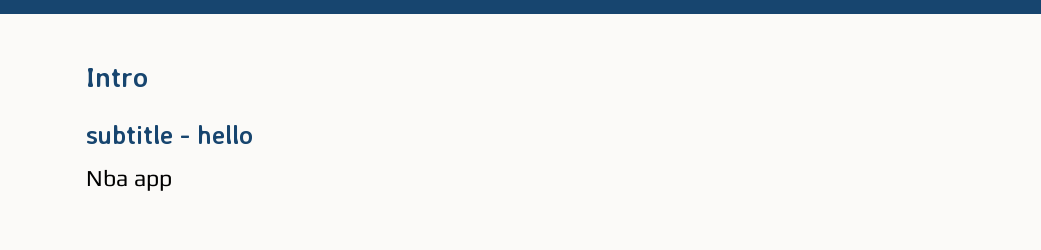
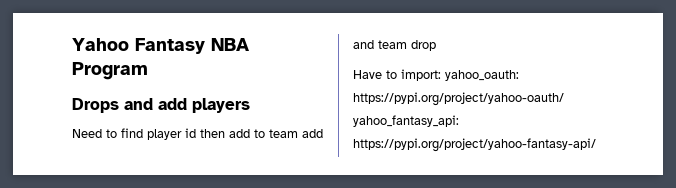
[86,68,148,87] [86,125,253,144] [86,169,173,191] Intro // subtitle - hello // Nba app -> [72,38,250,54] [72,62,148,80] [72,98,250,113] [72,128,323,140] [353,40,436,51] [353,69,519,81] [353,92,564,106] [353,115,459,127] [353,138,596,152] Yahoo Fantasy NBA Program // Drops and add players // Need to find player id then add to team add and team drop // Have to import: yahoo_oauth: https://pypi.org/project/yahoo-oauth/ yahoo_fantasy_api: https://pypi.org/project/yahoo-fantasy-api/

